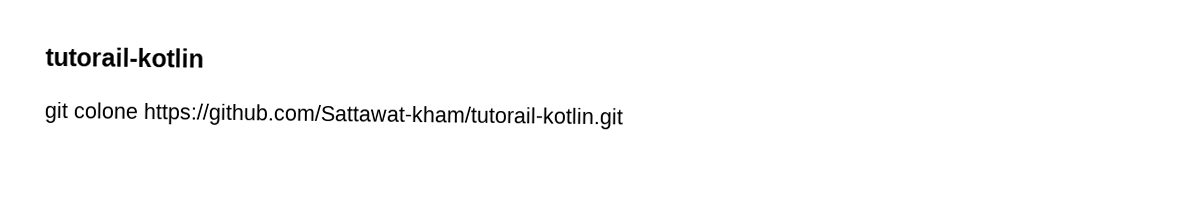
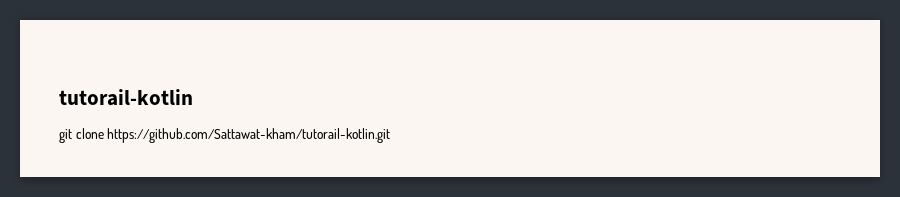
[73,102,139,119] colone -> [75,128,104,139] clone

